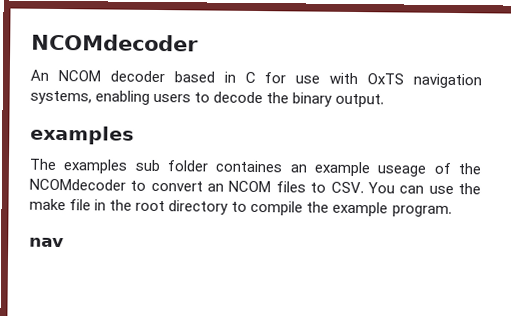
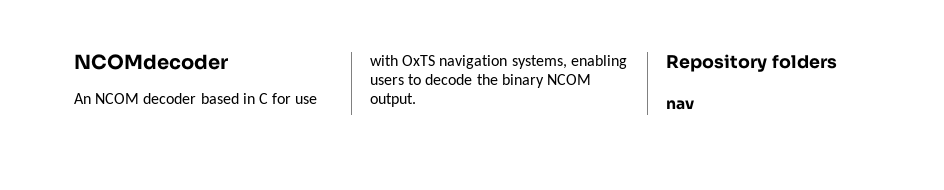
(333, 99) none -> [546,74,591,85] NCOM
[30,125,134,145] [29,158,481,177] [29,178,482,195] [29,198,452,217] examples // The examples sub folder containes an example useage of the NCOMdecoder to convert an NCOM files to CSV. You can use the make file in the root directory to compile the example program. -> [666,54,837,72] Repository folders

